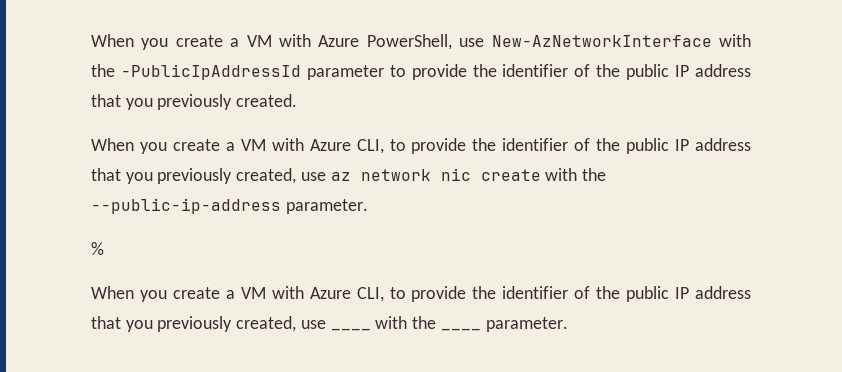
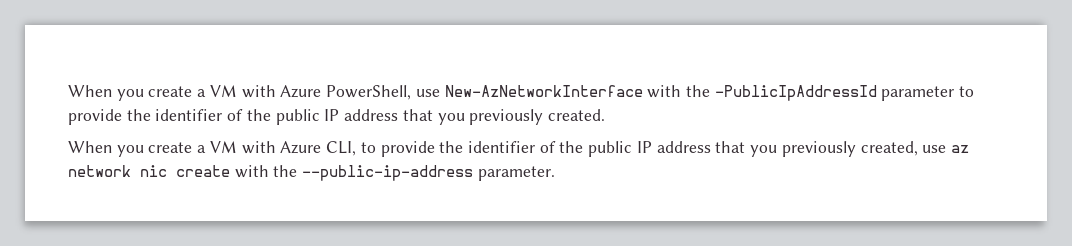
[91,242,104,255] [91,286,751,302] [91,316,568,332] // % // When you create a VM with Azure CLI, to provide the identifier of the public IP address that you previously created, use ____ with the ____ parameter. -> (555, 173) none

